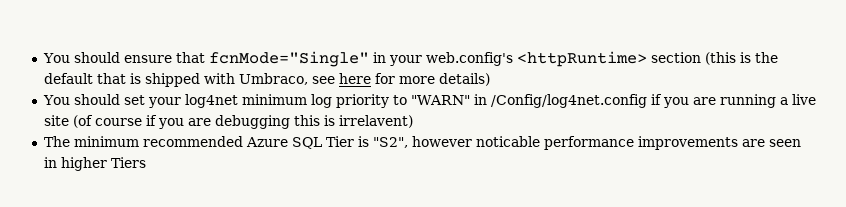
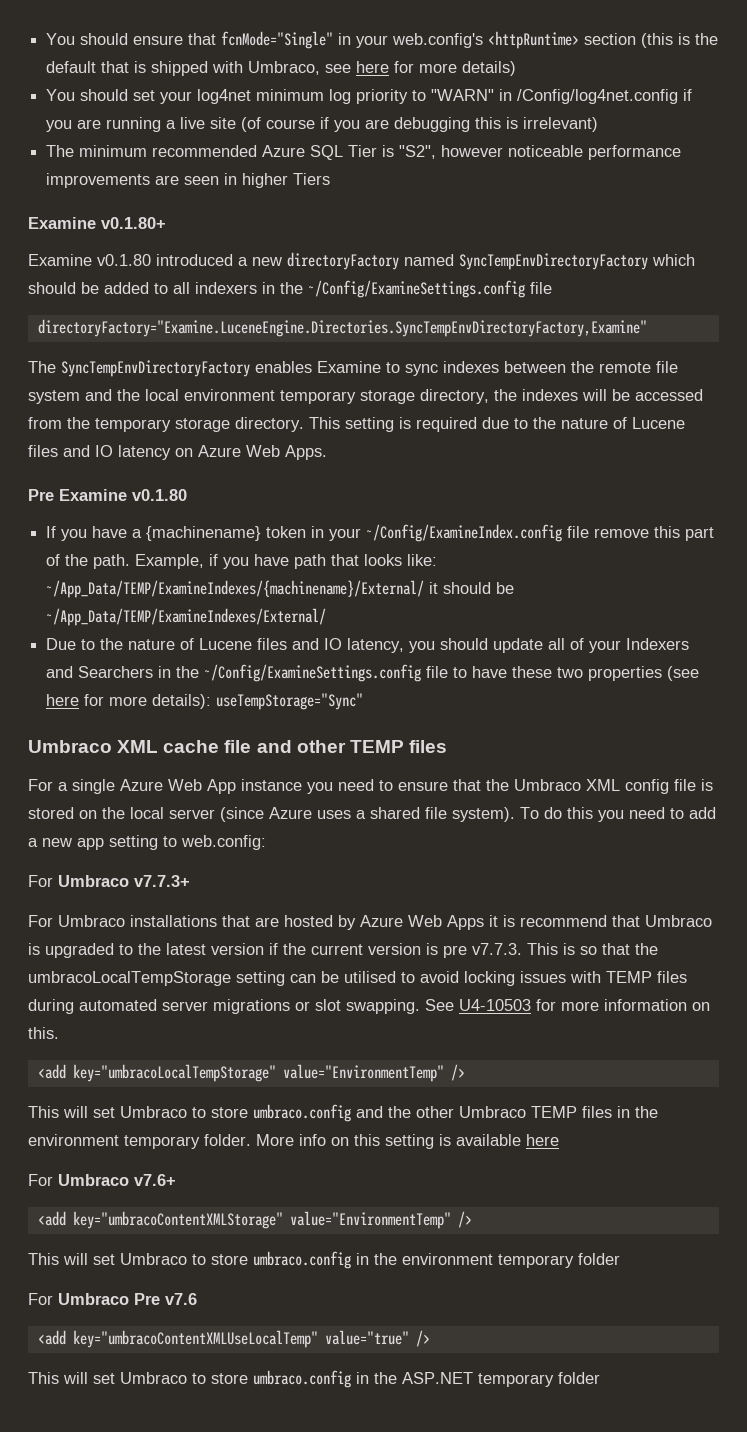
[338,115,413,128] irrelavent) -> [523,117,599,132] irrelevant)
[475,136,540,147] noticable -> [508,145,584,157] noticeable
(146, 162) none -> [28,217,166,229] [28,252,695,270] [28,280,552,298] [37,319,647,337] [28,360,678,377] [28,389,703,404] [28,417,685,432] [28,445,327,460] [28,489,187,501] [46,524,715,542] [46,554,438,569] [46,580,515,598] [46,608,327,626] [46,638,690,653] [46,664,700,682] [46,693,364,710] [28,740,447,753] [28,779,713,794] [28,807,716,822] [28,835,266,850] [28,875,190,887] [28,915,712,930] [28,943,658,958] [28,971,687,986] [28,999,710,1014] [28,1027,59,1039] [37,1064,465,1082] [28,1104,658,1122] [28,1134,559,1149] [28,1174,176,1186] [37,1211,472,1229] [28,1251,620,1269] [28,1293,197,1305] [37,1330,430,1348] [28,1370,600,1388] // Examine v0.1.80+ // Examine v0.1.80 introduced a new directoryFactory named SyncTempEnvDirectoryFactory which should be added to all indexers in the ~/Config/ExamineSettings.config file // directoryFactory="Examine.LuceneEngine.Directories.SyncTempEnvDirectoryFactory,Examine" // The SyncTempEnvDirectoryFactory enables Examine to sync indexes between the remote file system and the local environment temporary storage directory, the indexes will be accessed from the temporary storage directory. This setting is required due to the nature of Lucene files and IO latency on Azure Web Apps. // Pre Examine v0.1.80 // If you have a {machinename} token in your ~/Config/ExamineIndex.config file remove this part of the path. Example, if you have path that looks like: ~/App_Data/TEMP/ExamineIndexes/{machinename}/External/ it should be ~/App_Data/TEMP/ExamineIndexes/External/ // Due to the nature of Lucene files and IO latency, you should update all of your Indexers and Searchers in the ~/Config/ExamineSettings.config file to have these two properties (see here for more details): useTempStorage="Sync" // Umbraco XML cache file and other TEMP files // For a single Azure Web App instance you need to ensure that the Umbraco XML config file is stored on the local server (since Azure uses a shared file system). To do this you need to add a new app setting to web.config: // For Umbraco v7.7.3+ // For Umbraco installations that are hosted by Azure Web Apps it is recommend that Umbraco is upgraded to the latest version if the current version is pre v7.7.3. This is so that the umbracoLocalTempStorage setting can be utilised to avoid locking issues with TEMP files during automated server migrations or slot swapping. See U4-10503 for more information on this. // <add key="umbracoLocalTempStorage" value="EnvironmentTemp" /> // This will set Umbraco to store umbraco.config and the other Umbraco TEMP files in the environment temporary folder. More info on this setting is available here // For Umbraco v7.6+ // <add key="umbracoContentXMLStorage" value="EnvironmentTemp" /> // This will set Umbraco to store umbraco.config in the environment temporary folder // For Umbraco Pre v7.6 // <add key="umbracoContentXMLUseLocalTemp" value="true" /> // This will set Umbraco to store umbraco.config in the ASP.NET temporary folder

